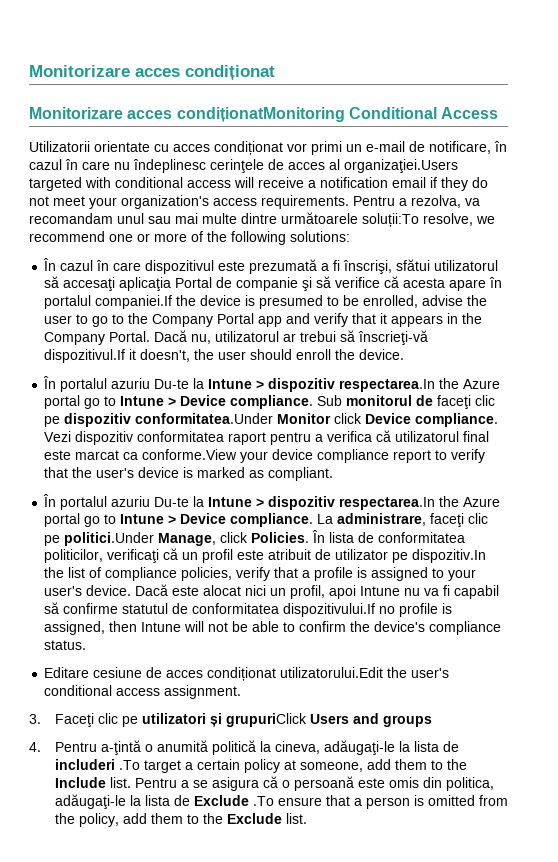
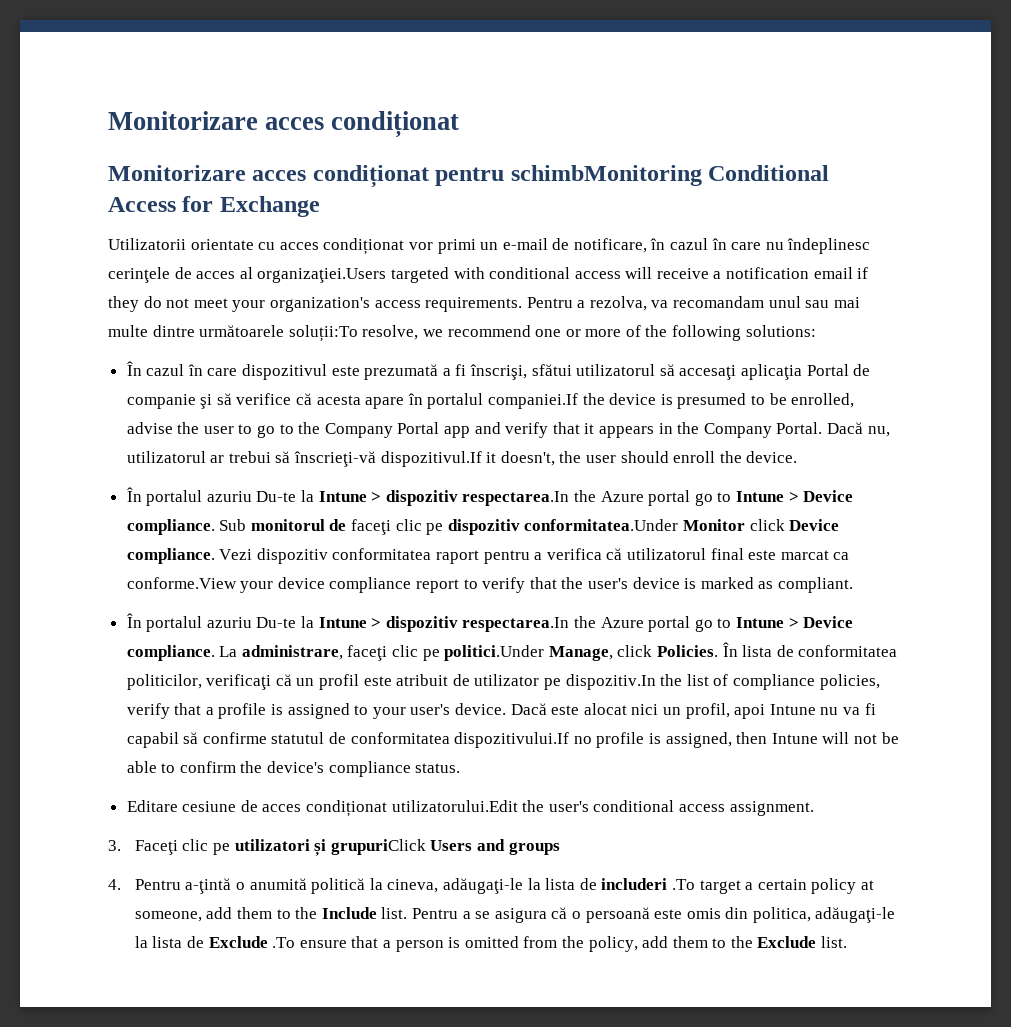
[176,107,345,122] condiționatMonitoring -> [312,165,702,188] condiționat pentru schimbMonitoring
(499, 113) none -> [182,196,320,217] for Exchange

